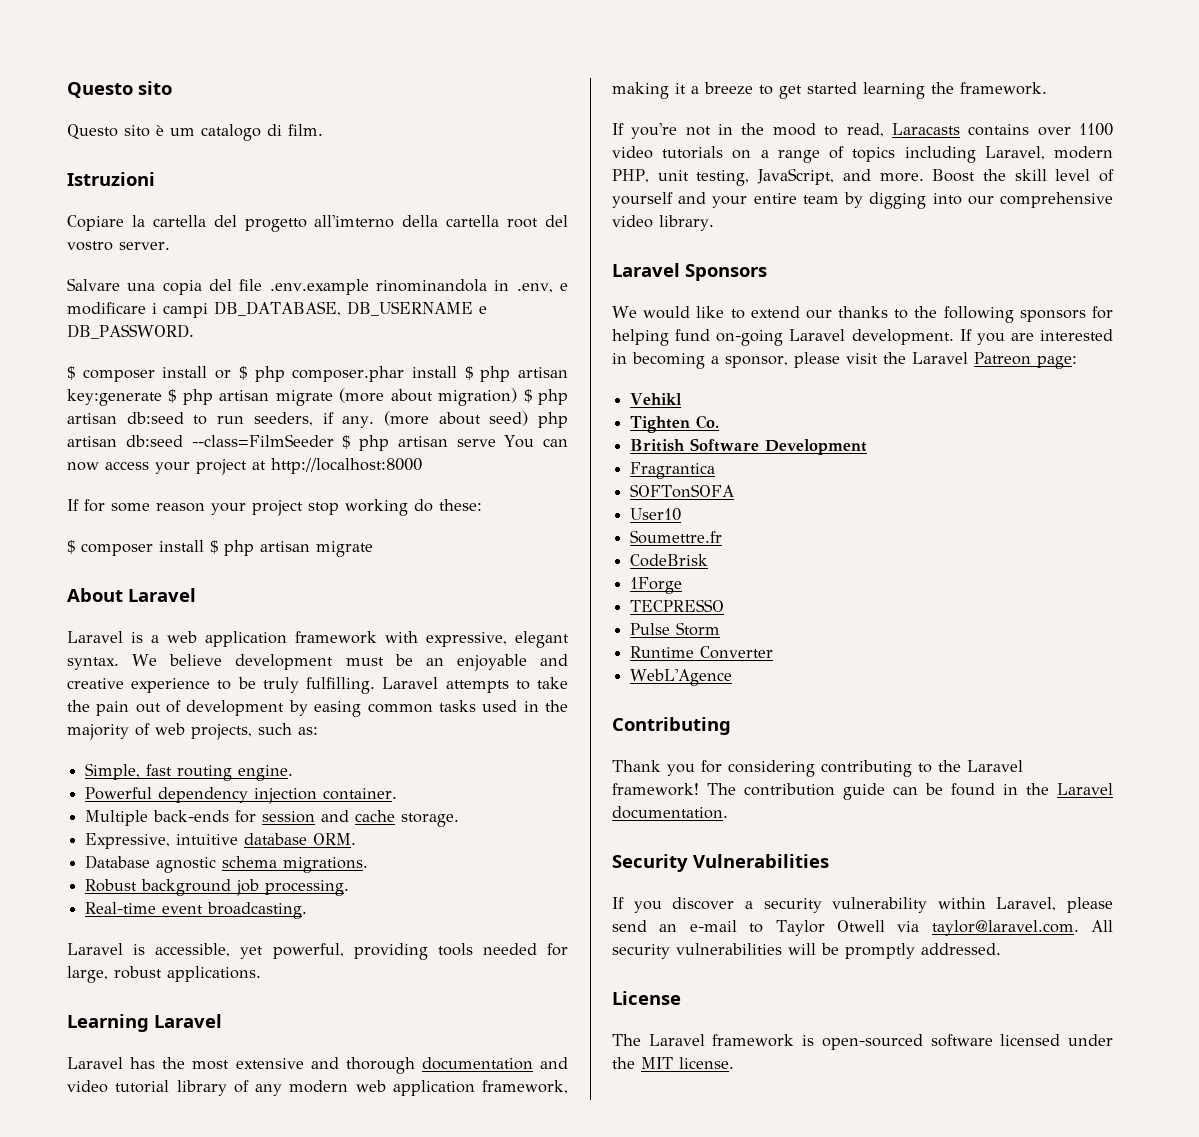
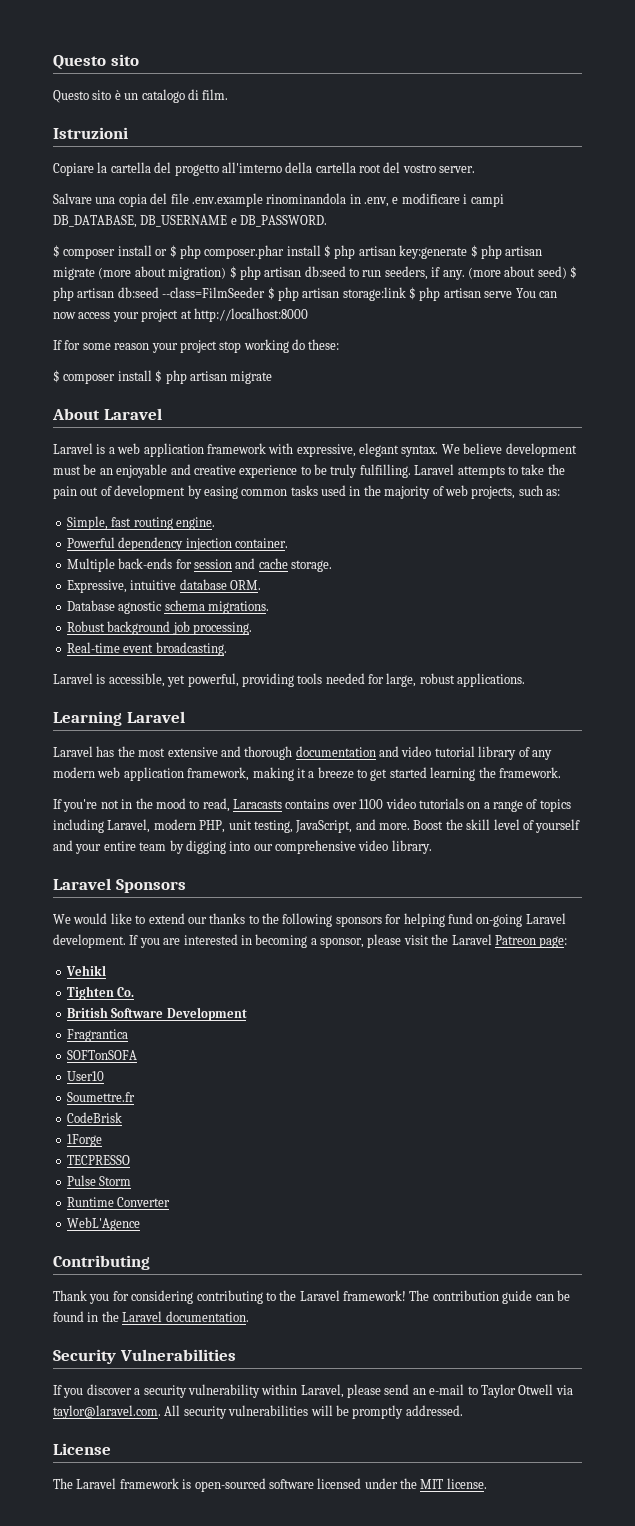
[170,128,195,136] um -> [124,93,139,100] un
(529, 418) none -> [570,266,577,279] $
(448, 441) none -> [342,287,481,301] storage:link $ php artisan

